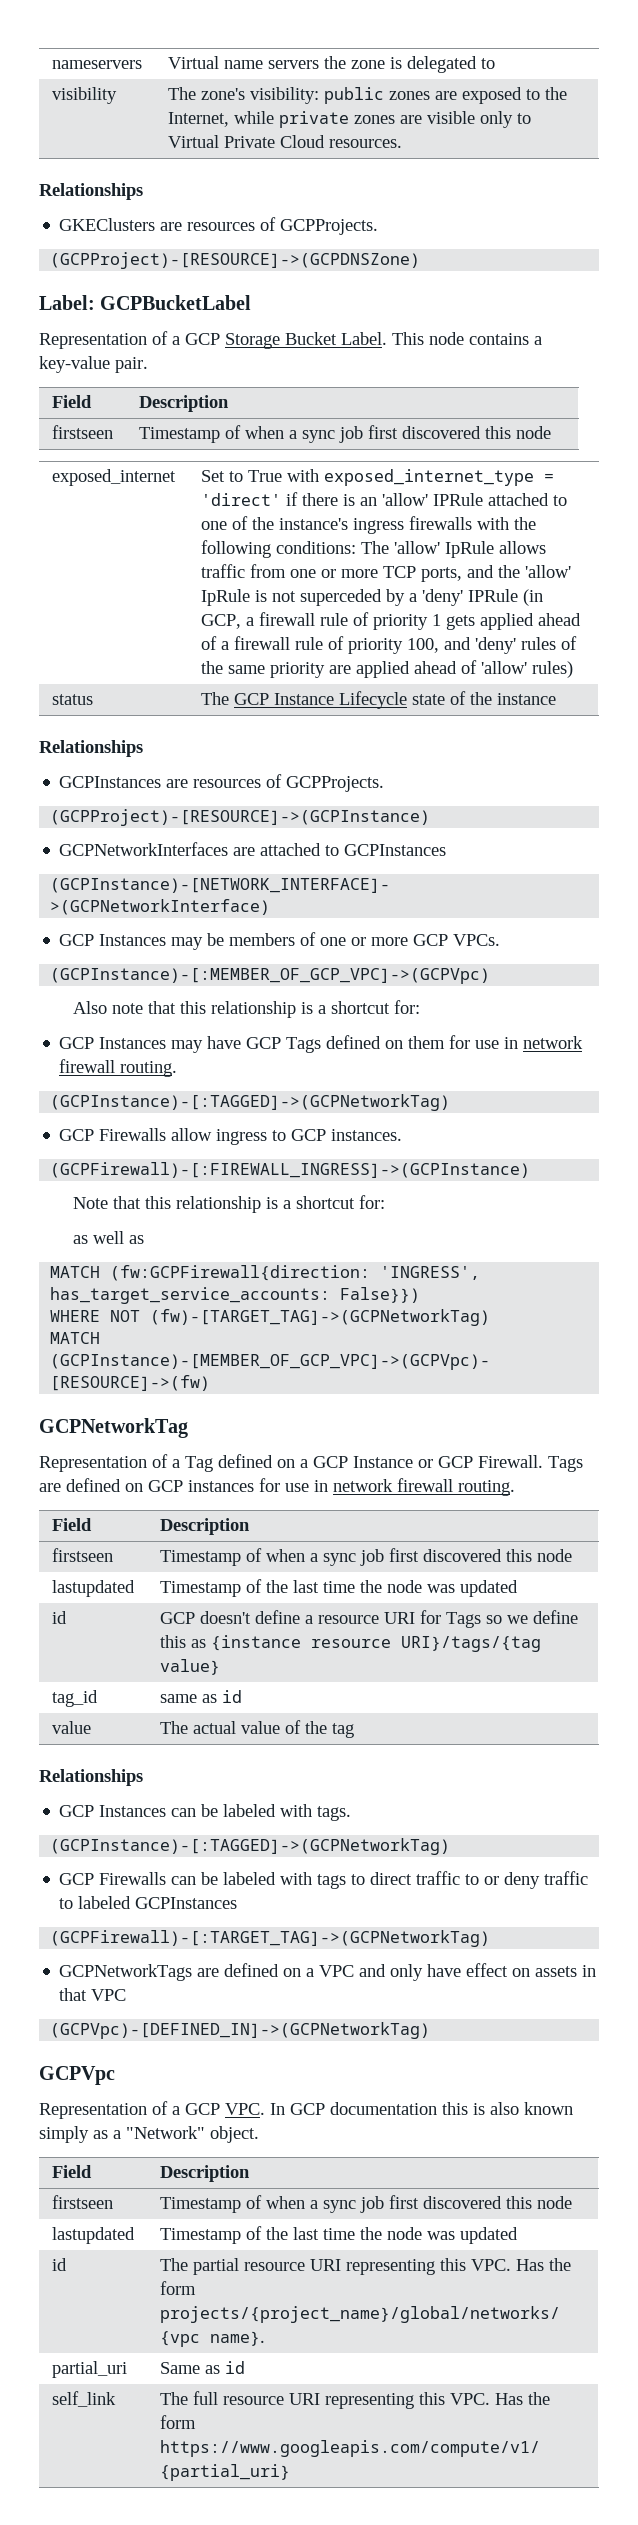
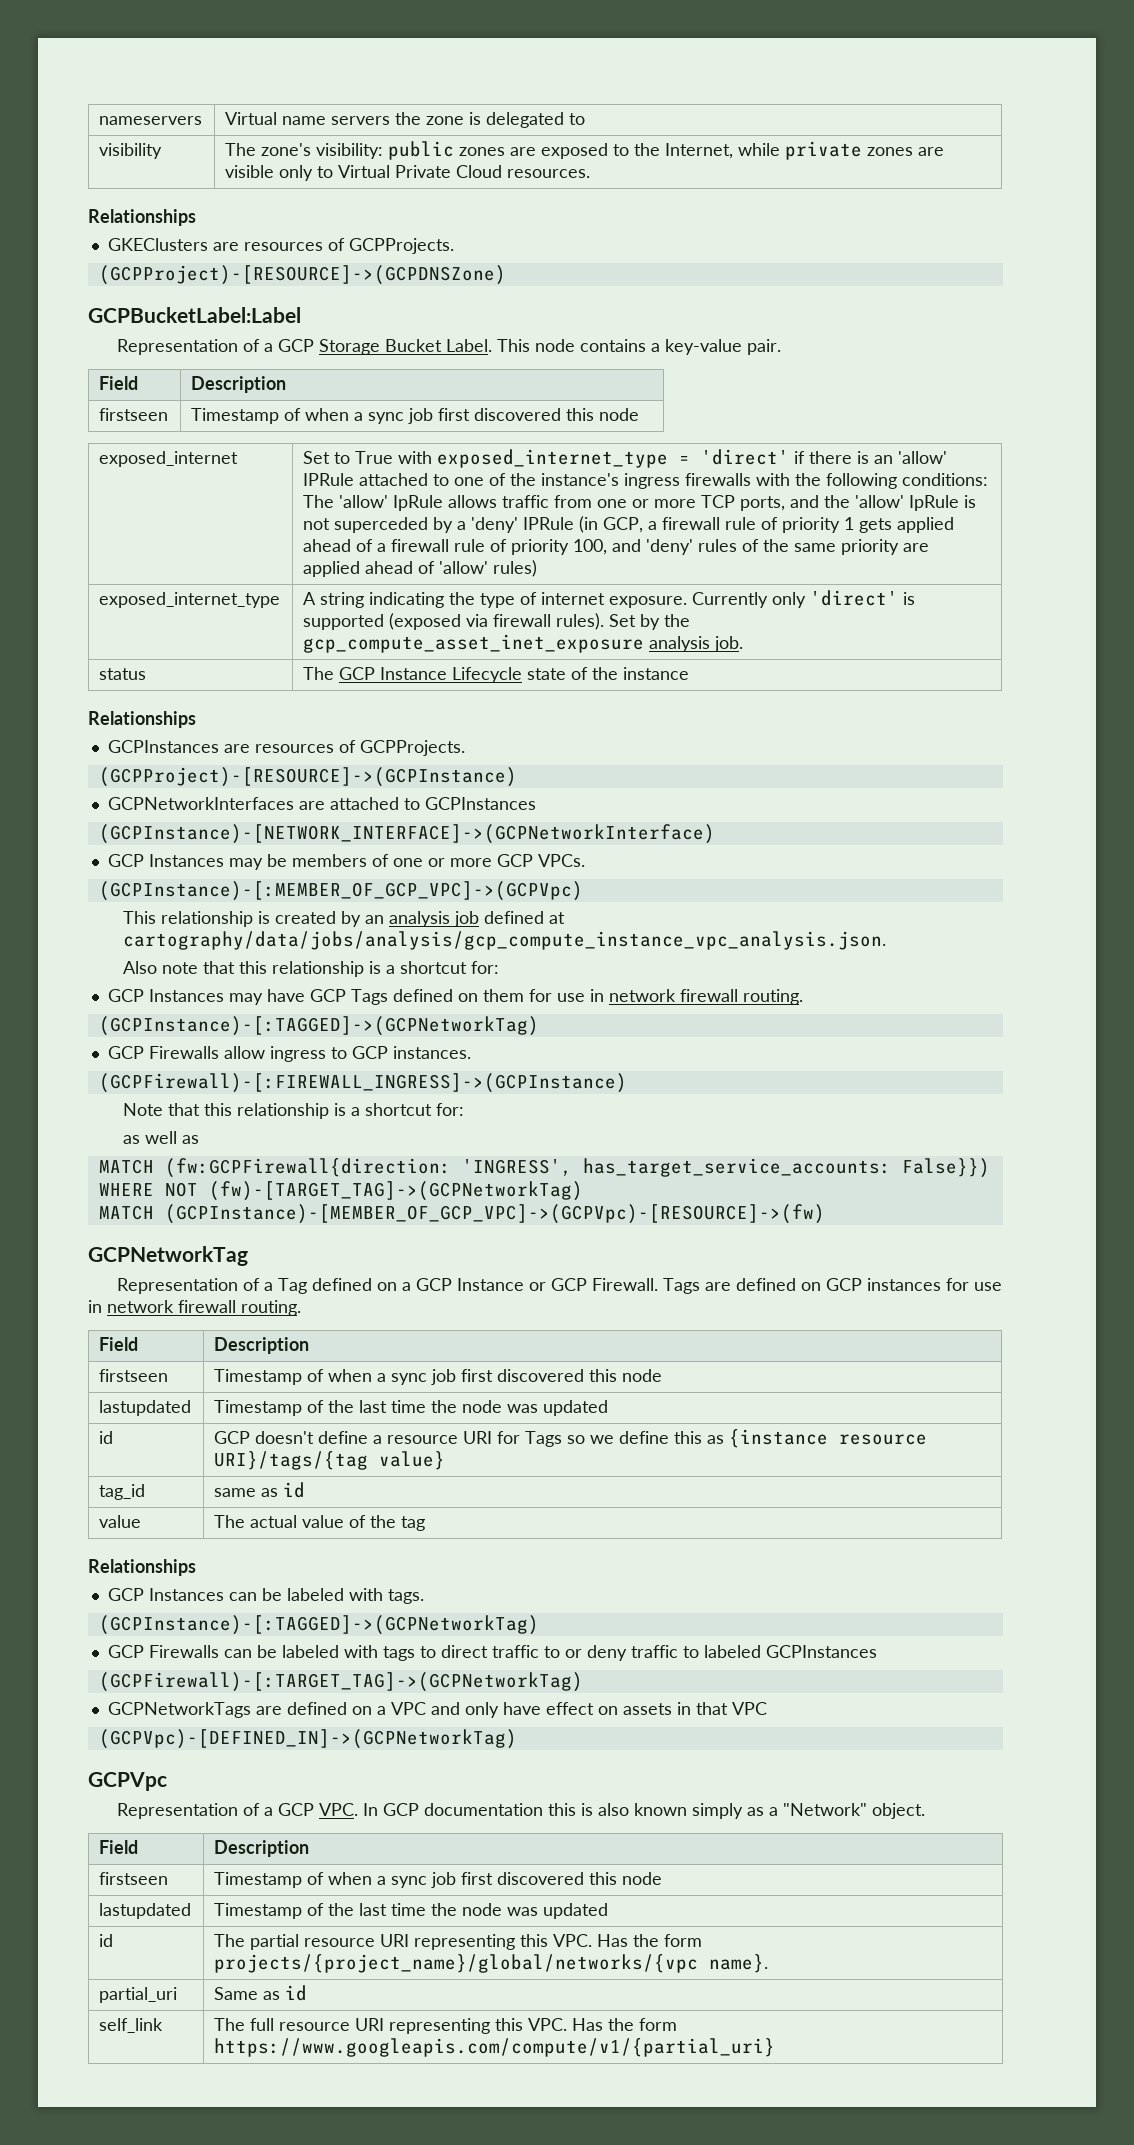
[39,295,252,310] Label: GCPBucketLabel -> [88,307,301,323] GCPBucketLabel:Label
(573, 669) none -> [99,592,281,608] [303,590,916,608] [303,613,691,630] [303,634,744,653] // exposed_internet_type | A string indicating the type of internet exposure. Currently only 'direct' is supported (exposed via firewall rules). Set by the gcp_compute_asset_inet_exposure analysis job.
(491, 976) none -> [122,911,565,927] [122,931,886,950] // This relationship is created by an analysis job defined at cartography/data/jobs/analysis/gcp_compute_instance_vpc_analysis.json.

